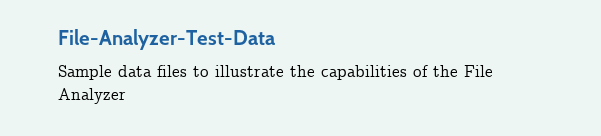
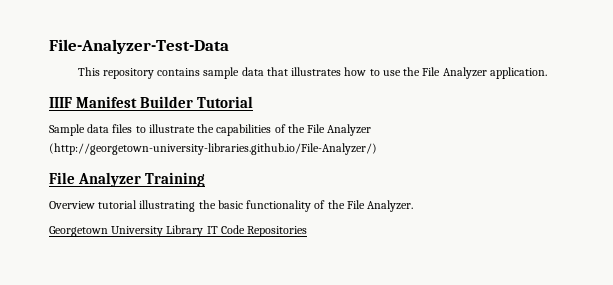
(275, 39) none -> [77,67,547,79] [49,96,254,108] // This repository contains sample data that illustrates how to use the File Analyzer application. // IIIF Manifest Builder Tutorial
(126, 96) none -> [49,143,377,155] [49,172,206,187] [49,200,414,212] [49,225,308,237] (http://georgetown-university-libraries.github.io/File-Analyzer/) // File Analyzer Training // Overview tutorial illustrating the basic functionality of the File Analyzer. // Georgetown University Library IT Code Repositories

